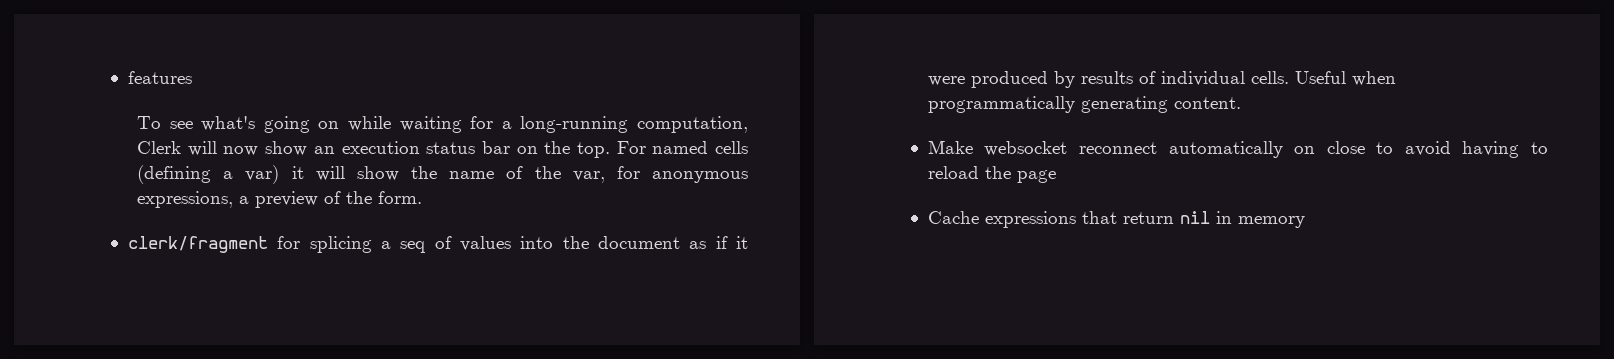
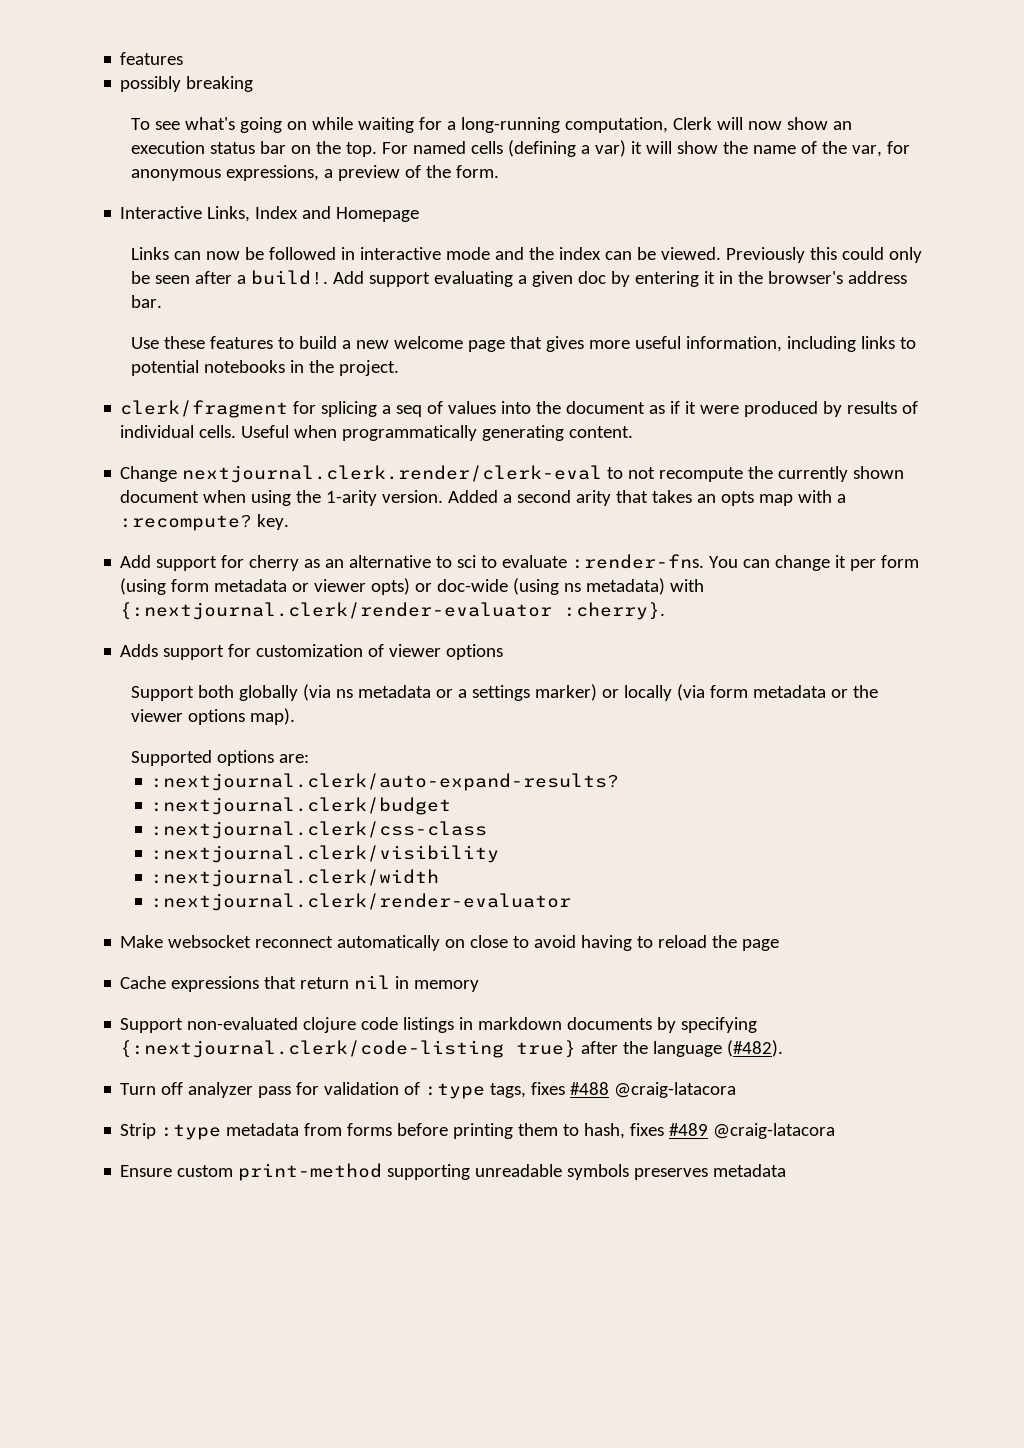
[127,71,192,84] features -> [120,52,184,65] [120,76,254,92] features // possibly breaking
(423, 197) none -> [120,206,420,222] [130,247,922,263] [130,270,907,287] [130,295,162,308] [130,336,916,352] [130,360,399,376] // Interactive Links, Index and Homepage // Links can now be followed in interactive mode and the index can be viewed. Previously this could only be seen after a build!. Add support evaluating a given doc by entering it in the browser's address bar. // Use these features to build a new welcome page that gives more useful information, including links to potential notebooks in the project.
(1241, 103) none -> [120,465,905,483] [120,490,847,506] [120,514,290,531] [120,554,920,571] [120,578,705,595] [120,602,666,620] [120,644,504,660] [130,684,878,701] [130,708,295,725] [130,750,309,766] [151,773,620,791] [151,797,452,815] [151,821,488,839] [151,845,500,863] [151,869,440,887] [151,893,572,911] // Change nextjournal.clerk.render/clerk-eval to not recompute the currently shown document when using the 1-arity version. Added a second arity that takes an opts map with a :recompute? key. // Add support for cherry as an alternative to sci to evaluate :render-fns. You can change it per form (using form metadata or viewer opts) or doc-wide (using ns metadata) with {:nextjournal.clerk/render-evaluator :cherry}. // Adds support for customization of viewer options // Support both globally (via ns metadata or a settings marker) or locally (via form metadata or the viewer options map). // Supported options are: // :nextjournal.clerk/auto-expand-results? // :nextjournal.clerk/budget // :nextjournal.clerk/css-class // :nextjournal.clerk/visibility // :nextjournal.clerk/width // :nextjournal.clerk/render-evaluator
(1305, 222) none -> [120,1017,758,1033] [120,1040,784,1058] [120,1082,737,1099] [120,1123,836,1140] [120,1163,787,1181] // Support non-evaluated clojure code listings in markdown documents by specifying {:nextjournal.clerk/code-listing true} after the language (#482). // Turn off analyzer pass for validation of :type tags, fixes #488 @craig-latacora // Strip :type metadata from forms before printing them to hash, fixes #489 @craig-latacora // Ensure custom print-method supporting unreadable symbols preserves metadata

